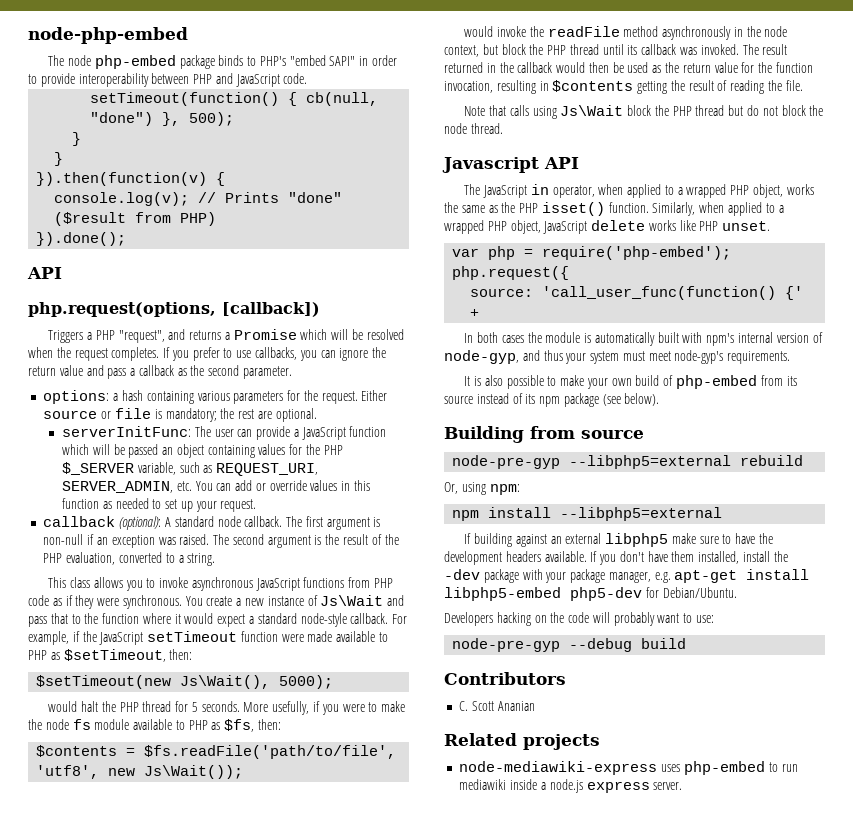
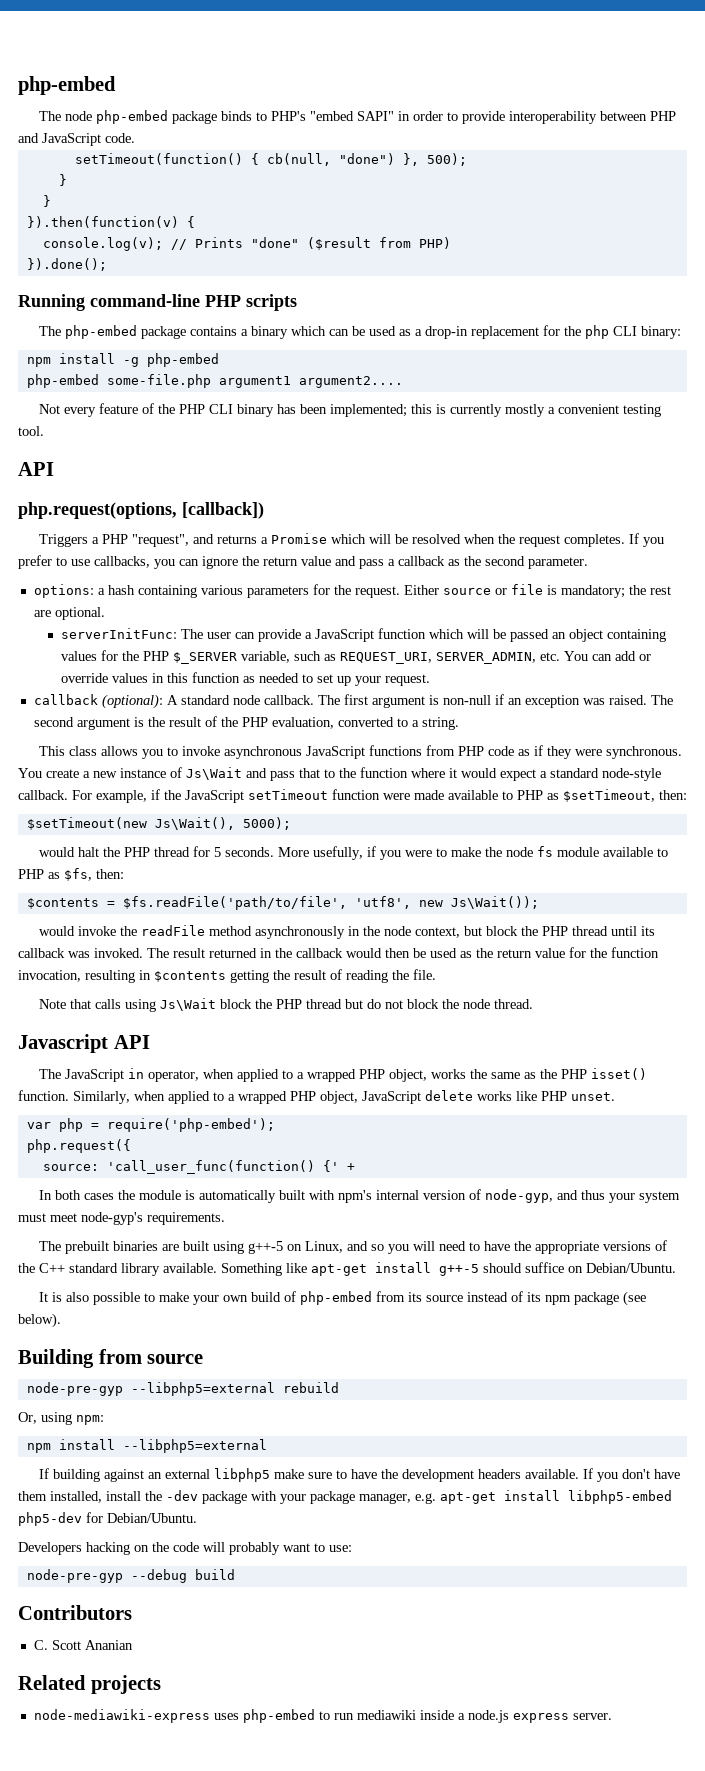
[28,27,188,44] node-php-embed -> [18,76,116,95] php-embed
(127, 239) none -> [18,294,297,311] [38,325,681,339] [26,353,219,367] [26,374,403,388] [38,403,661,417] [18,426,44,436] // Running command-line PHP scripts // The php-embed package contains a binary which can be used as a drop-in replacement for the php CLI binary: // npm install -g php-embed // php-embed some-file.php argument1 argument2.... // Not every feature of the PHP CLI binary has been implemented; this is currently mostly a convenient testing tool.
(791, 357) none -> [38,1240,667,1254] [18,1262,676,1276] // The prebuilt binaries are built using g++-5 on Linux, and so you will need to have the appropriate versions of the C++ standard library available. Something like apt-get install g++-5 should suffice on Debian/Ubuntu.

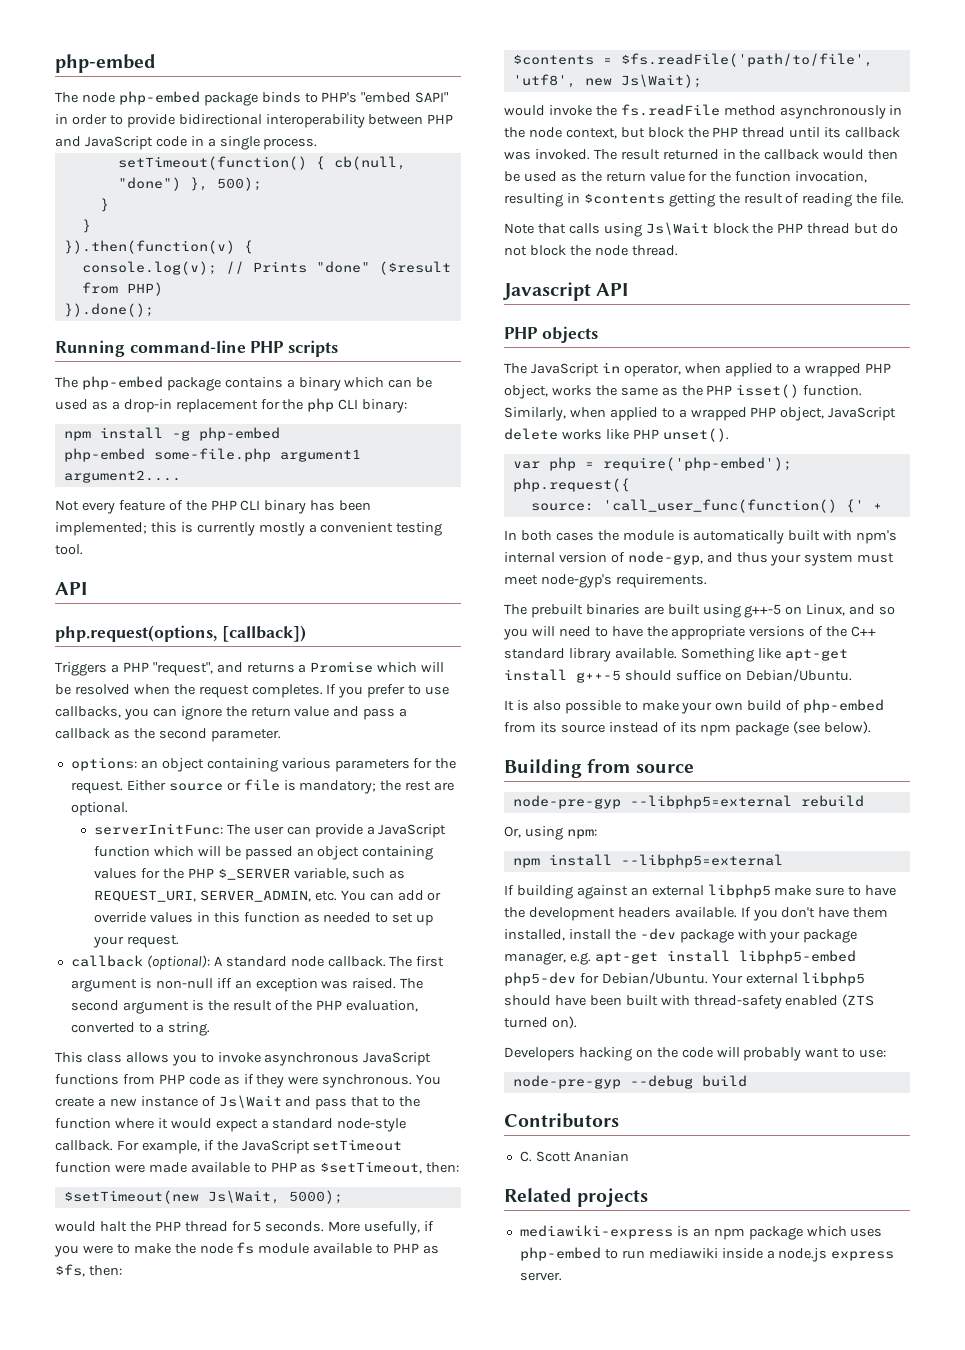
(505, 117) none -> [178,114,262,125] bidirectional
[105,133,135,143] code. -> [155,136,318,150] code in a single process.
[97,585,135,595] a hash -> [140,758,204,772] an object
[494,694,504,705] if -> [216,978,232,988] iff
[154,817,235,830] Js\Wait(), -> [207,1190,280,1204] Js\Wait,
[450,896,539,909] Js\Wait()); -> [620,74,702,88] Js\Wait);
[140,925,205,936] readFile -> [620,104,720,116] fs.readFile
(150, 1042) none -> [504,326,598,343] // PHP objects
[571,1092,615,1101] unset. -> [662,428,729,442] unset().
(197, 1518) none -> [711,972,865,986] [504,994,875,1009] [504,1016,577,1029] Your external libphp5 should have been built with thread-safety enabled (ZTS turned on).
[33,1709,210,1723] node-mediawiki-express -> [519,1225,847,1240] mediawiki-express is an npm package which

